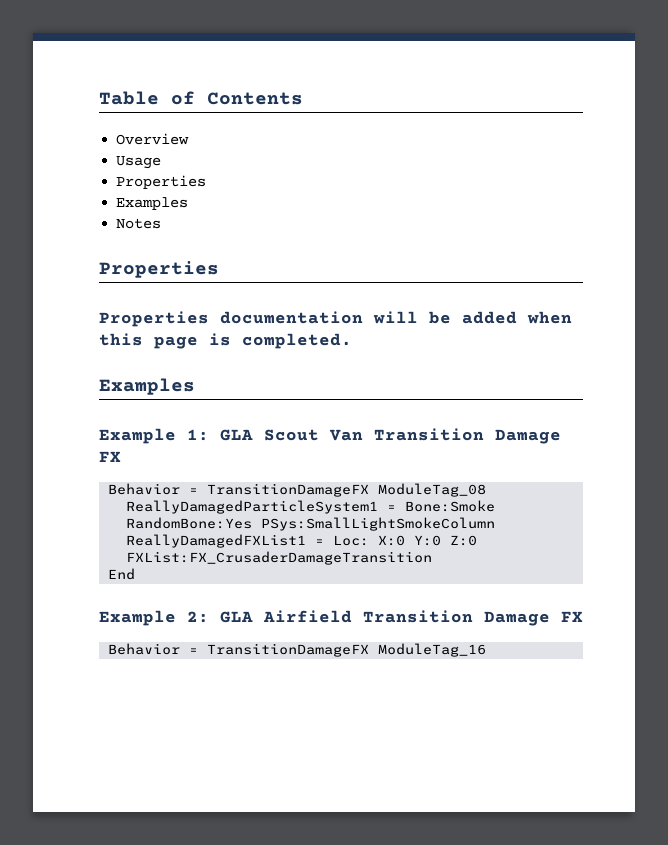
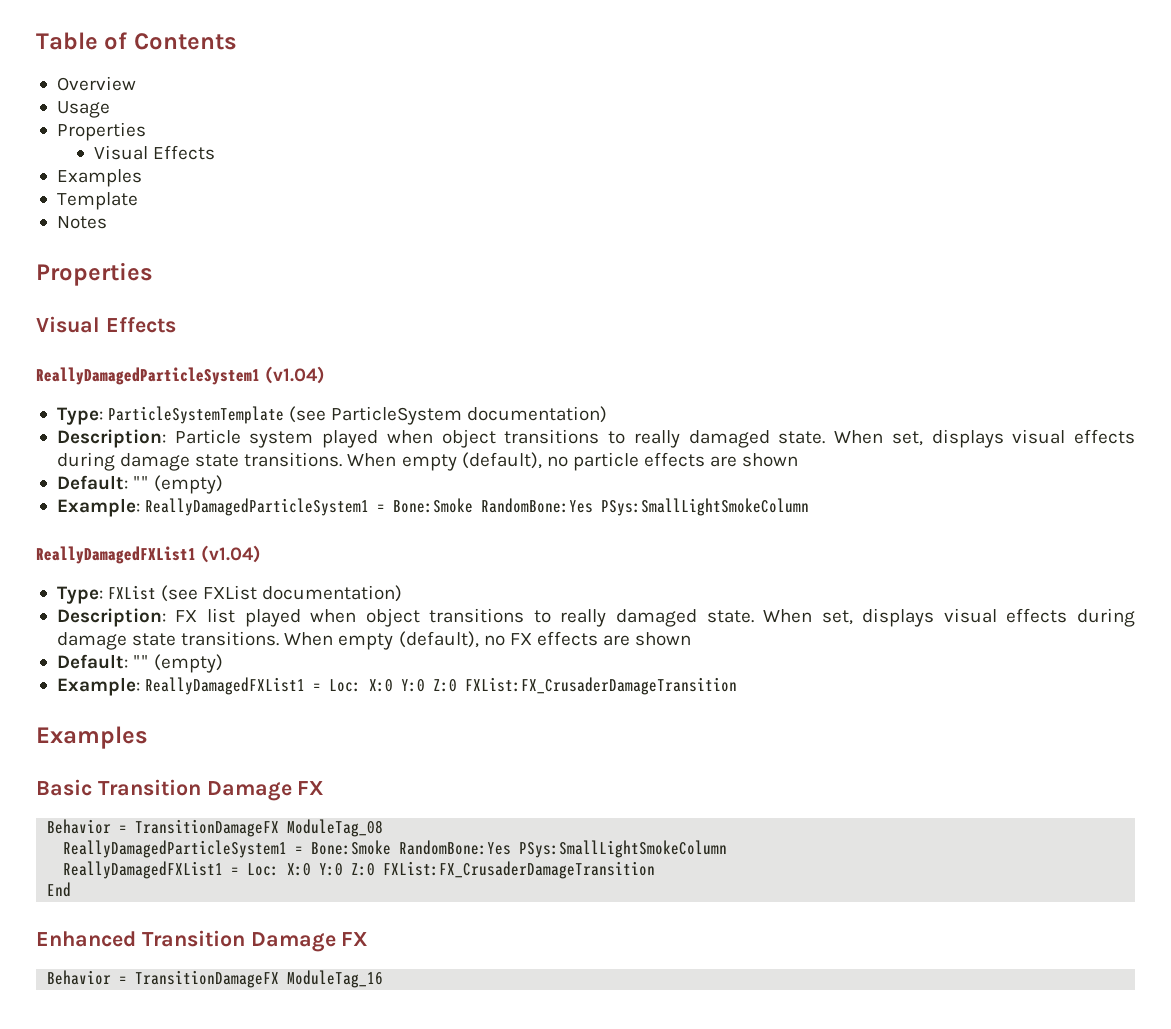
[116,197,189,210] // Examples -> [94,145,216,160] [56,169,142,187] [56,192,138,210] // Visual Effects // Examples // Template
[99,311,572,327] [99,333,352,349] [99,378,195,395] [99,428,363,444] Properties documentation will be added when this page is completed. // Examples // Example 1: GLA Scout Van -> [36,316,176,333] [36,366,326,385] [56,406,608,425] [56,429,1136,448] [56,452,799,471] [56,475,224,494] [56,498,810,517] [36,545,262,564] [56,585,403,604] [56,608,1135,627] [56,631,692,650] [56,654,224,673] [56,677,738,696] [36,726,148,749] [36,779,92,796] Visual Effects // ReallyDamagedParticleSystem1 (v1.04) // Type: ParticleSystemTemplate (see ParticleSystem documentation) // Description: Particle system played when object transitions to really damaged state. When set, displays visual effects during damage state transitions. When empty (default), no particle effects are shown // Default: "" (empty) // Example: ReallyDamagedParticleSystem1 = Bone:Smoke RandomBone:Yes PSys:SmallLightSmokeColumn // ReallyDamagedFXList1 (v1.04) // Type: FXList (see FXList documentation) // Description: FX list played when object transitions to really damaged state. When set, displays visual effects during damage state transitions. When empty (default), no FX effects are shown // Default: "" (empty) // Example: ReallyDamagedFXList1 = Loc: X:0 Y:0 Z:0 FXList:FX_CrusaderDamageTransition // Examples // Basic
[99,610,352,626] Example 2: GLA Airfield -> [36,931,136,947] Enhanced

